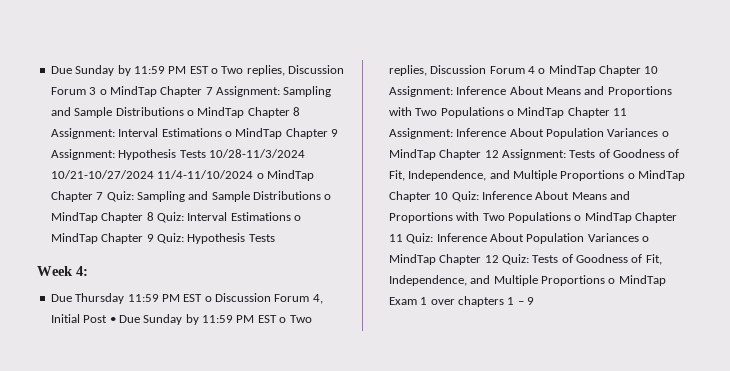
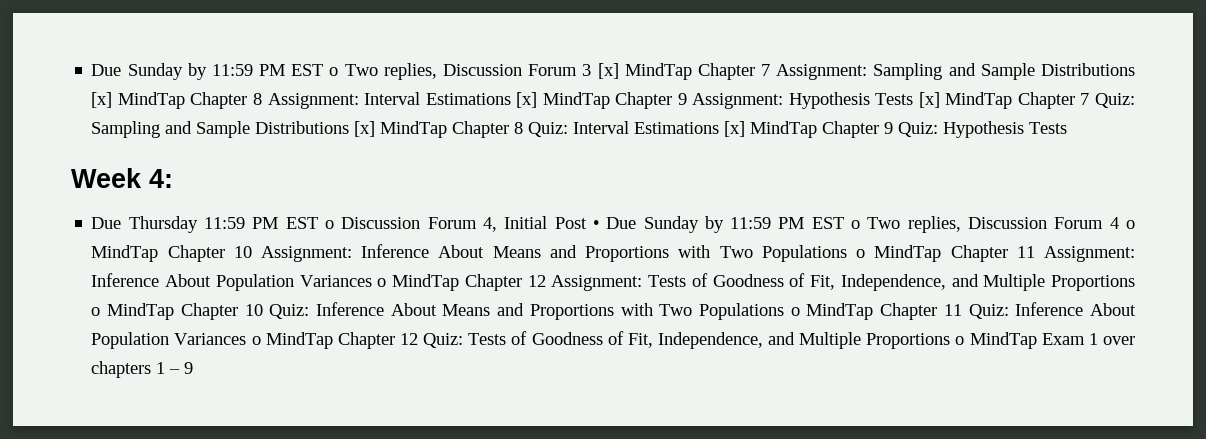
[99,89,107,95] o -> [597,63,619,79] [x]
[186,110,194,116] o -> [91,92,113,108] [x]
[224,131,232,137] o -> [516,92,538,108] [x]
[208,149,305,158] [50,170,264,179] 10/28-11/3/2024 10/21-10/27/2024 11/4-11/10/2024 o -> [918,92,940,108] [x]
[324,194,332,200] o -> [354,121,376,137] [x]
[294,215,301,221] o -> [724,121,746,137] [x]

